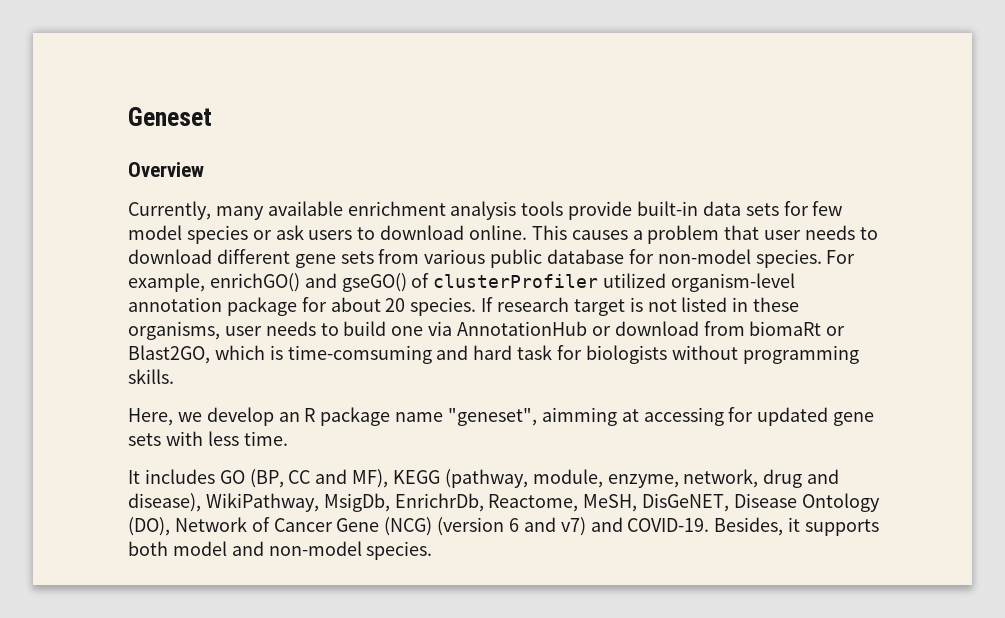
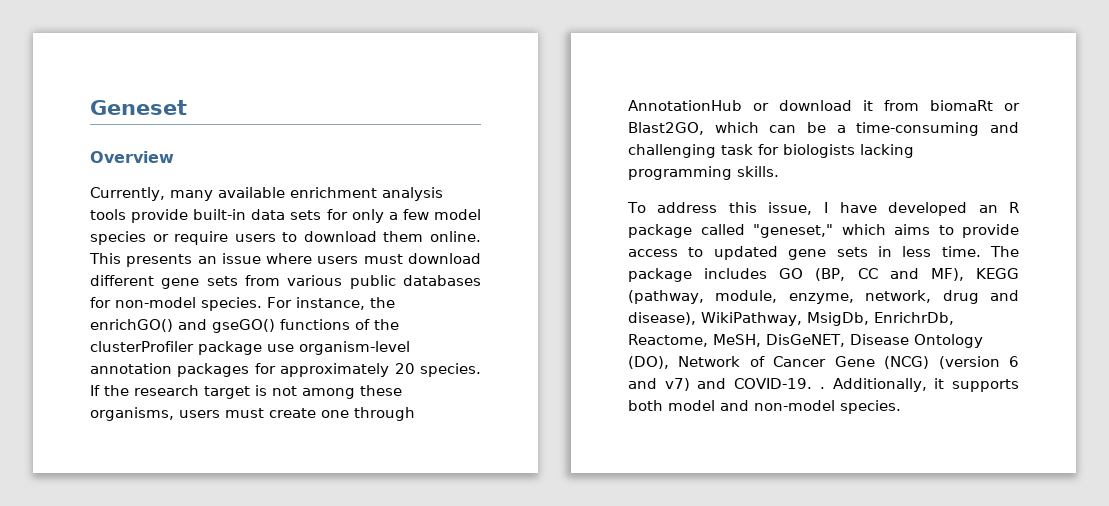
(809, 208) none -> [351,209,398,223] only a
[275,225,304,240] ask -> [174,231,229,245] require
(465, 232) none -> [383,231,424,242] them
[571,225,878,244] causes a problem that user needs to -> [126,253,403,267] presents an issue where users must
[547,249,625,264] database -> [403,275,481,286] databases
[128,273,205,292] example, -> [296,297,395,310] instance, the
[411,273,796,292] [128,297,381,316] of clusterProfiler utilized organism-level annotation package for about -> [280,319,399,330] [90,341,410,355] [90,363,390,377] functions of the clusterProfiler package use organism-level annotation packages for approximately
(494, 304) none -> [104,385,129,396] the
[681,297,800,312] [128,321,453,340] listed in these organisms, user needs to build one via -> [302,385,402,399] [90,407,415,421] among these organisms, users must create one through
(699, 328) none -> [863,100,873,111] it
[269,345,513,364] is time-comsuming and hard -> [769,122,1019,136] [628,144,716,158] can be a time-consuming and challenging
[671,345,738,360] without -> [860,144,914,158] lacking
[128,407,754,426] Here, we develop an R package name "geneset", aimming at accessing for -> [627,202,1019,216] [628,224,1019,238] [628,247,704,257] To address this issue, I have developed an R package called "geneset," which aims to provide access to
[165,431,203,446] with -> [877,246,892,257] in
[128,470,140,484] // It -> [990,246,1019,257] [628,268,692,282] The package
[714,517,784,536] Besides, -> [819,378,927,392] . Additionally,

